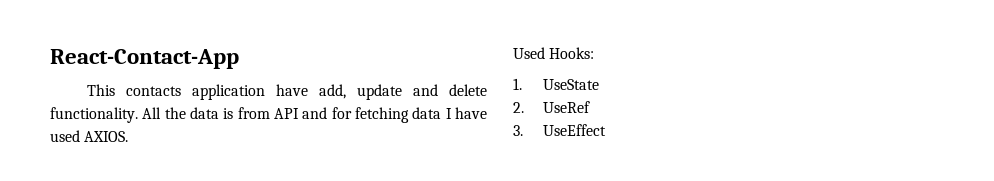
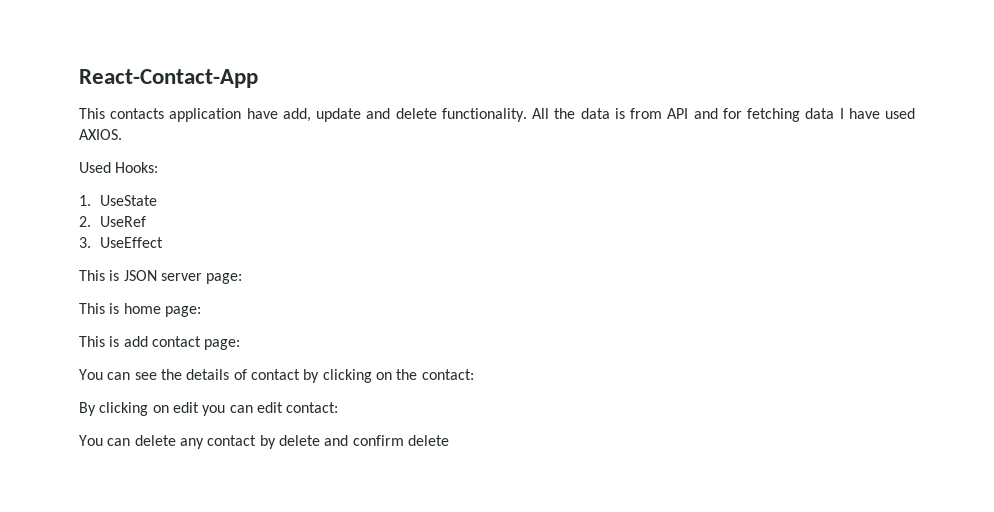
(607, 130) none -> [79,270,243,284] [79,303,201,317] [79,336,241,350] [79,369,474,383] [79,402,339,416] [79,435,449,449] // This is JSON server page: // This is home page: // This is add contact page: // You can see the details of contact by clicking on the contact: // By clicking on edit you can edit contact: // You can delete any contact by delete and confirm delete

